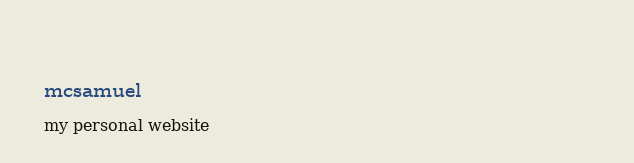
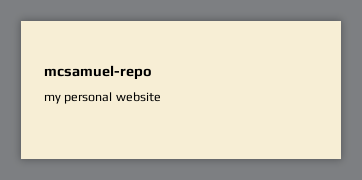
[44,83,142,97] mcsamuel -> [44,65,152,80] mcsamuel-repo

